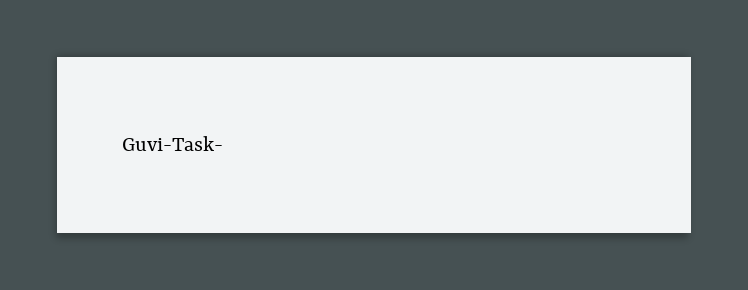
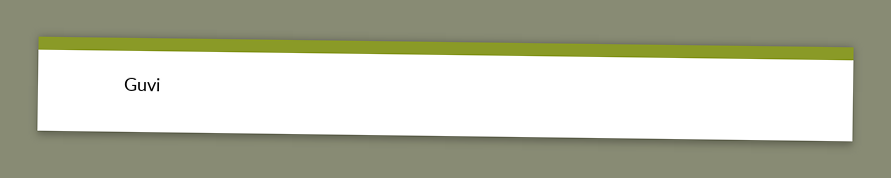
[122,136,223,151] Guvi-Task- -> [123,77,161,92] Guvi

